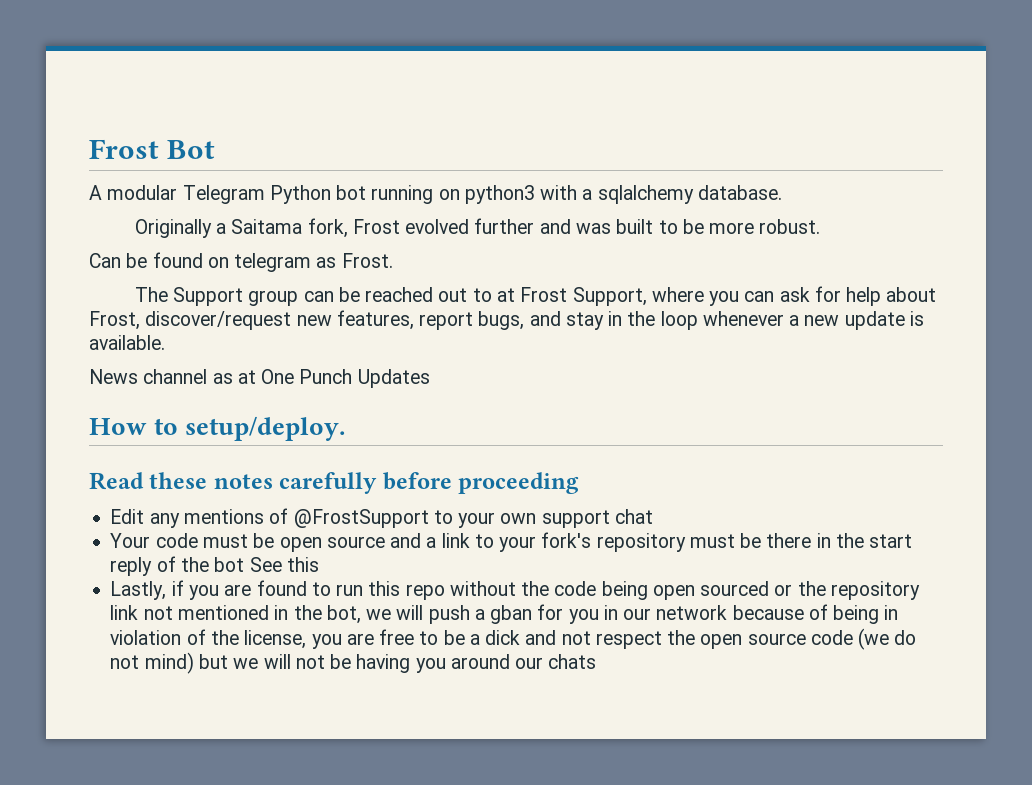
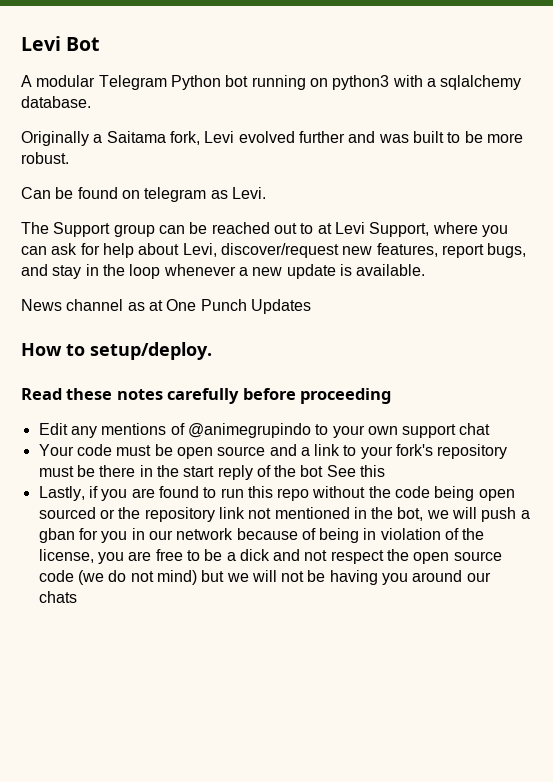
[89,139,159,159] Frost -> [21,36,61,51] Levi
[352,219,400,234] Frost -> [204,131,235,143] Levi
[341,253,393,268] Frost. -> [231,187,266,199] Levi.
[520,287,568,302] Frost -> [334,222,365,234] Levi
[89,311,140,330] Frost, -> [182,243,217,257] Levi,
[293,509,429,528] @FrostSupport -> [187,423,311,438] @animegrupindo

